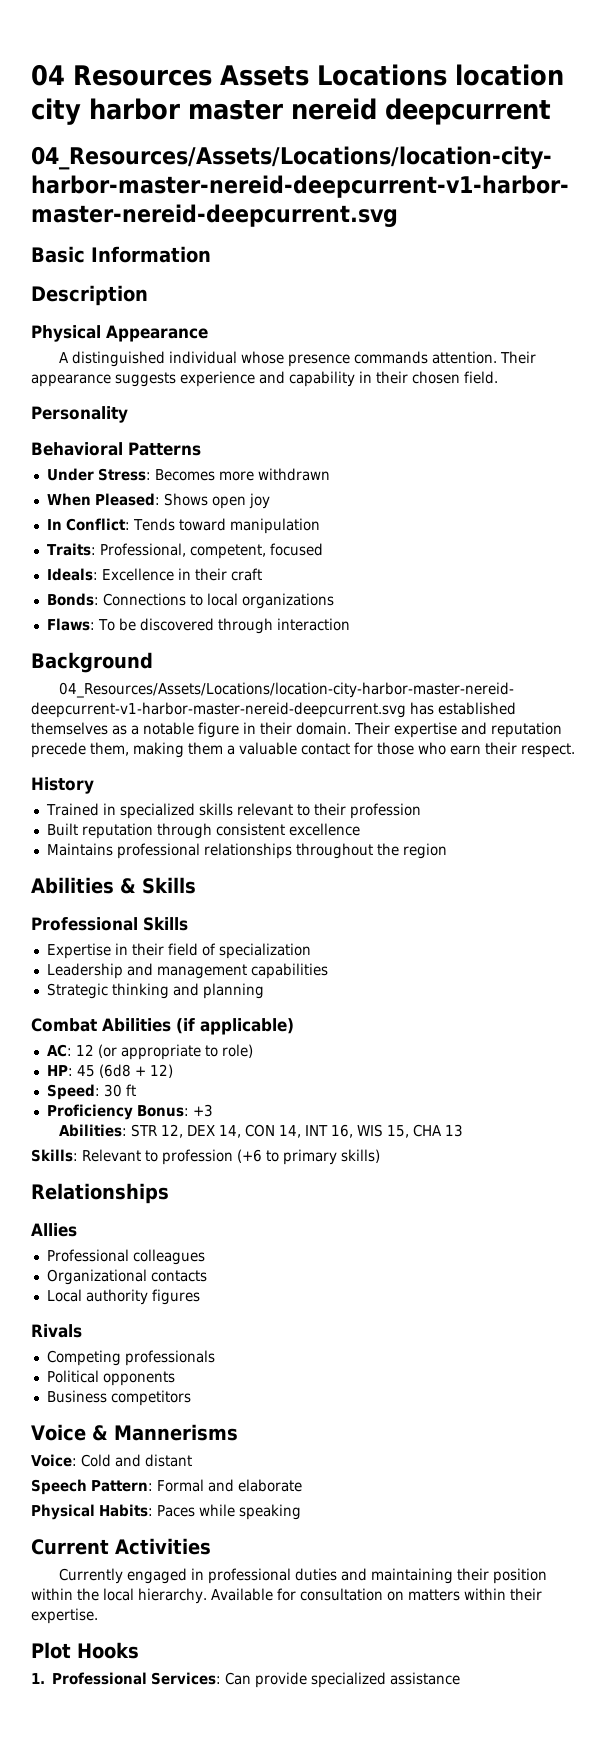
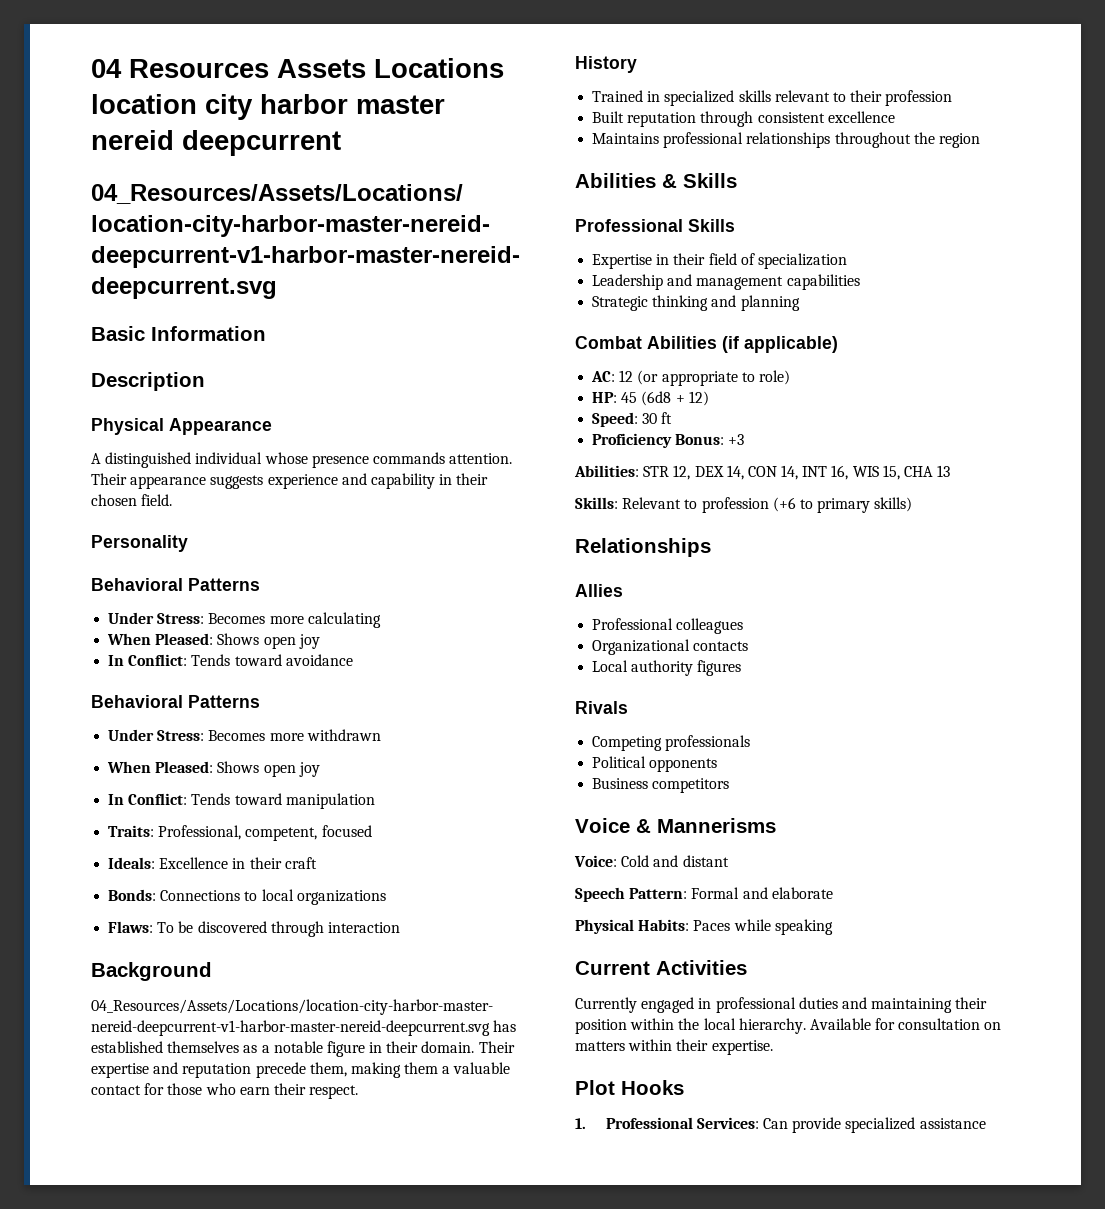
(201, 449) none -> [108,612,381,628] [107,633,320,649] [108,654,353,666] [91,695,260,708] // Under Stress: Becomes more calculating // When Pleased: Shows open joy // In Conflict: Tends toward avoidance // Behavioral Patterns

